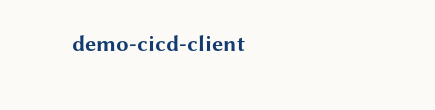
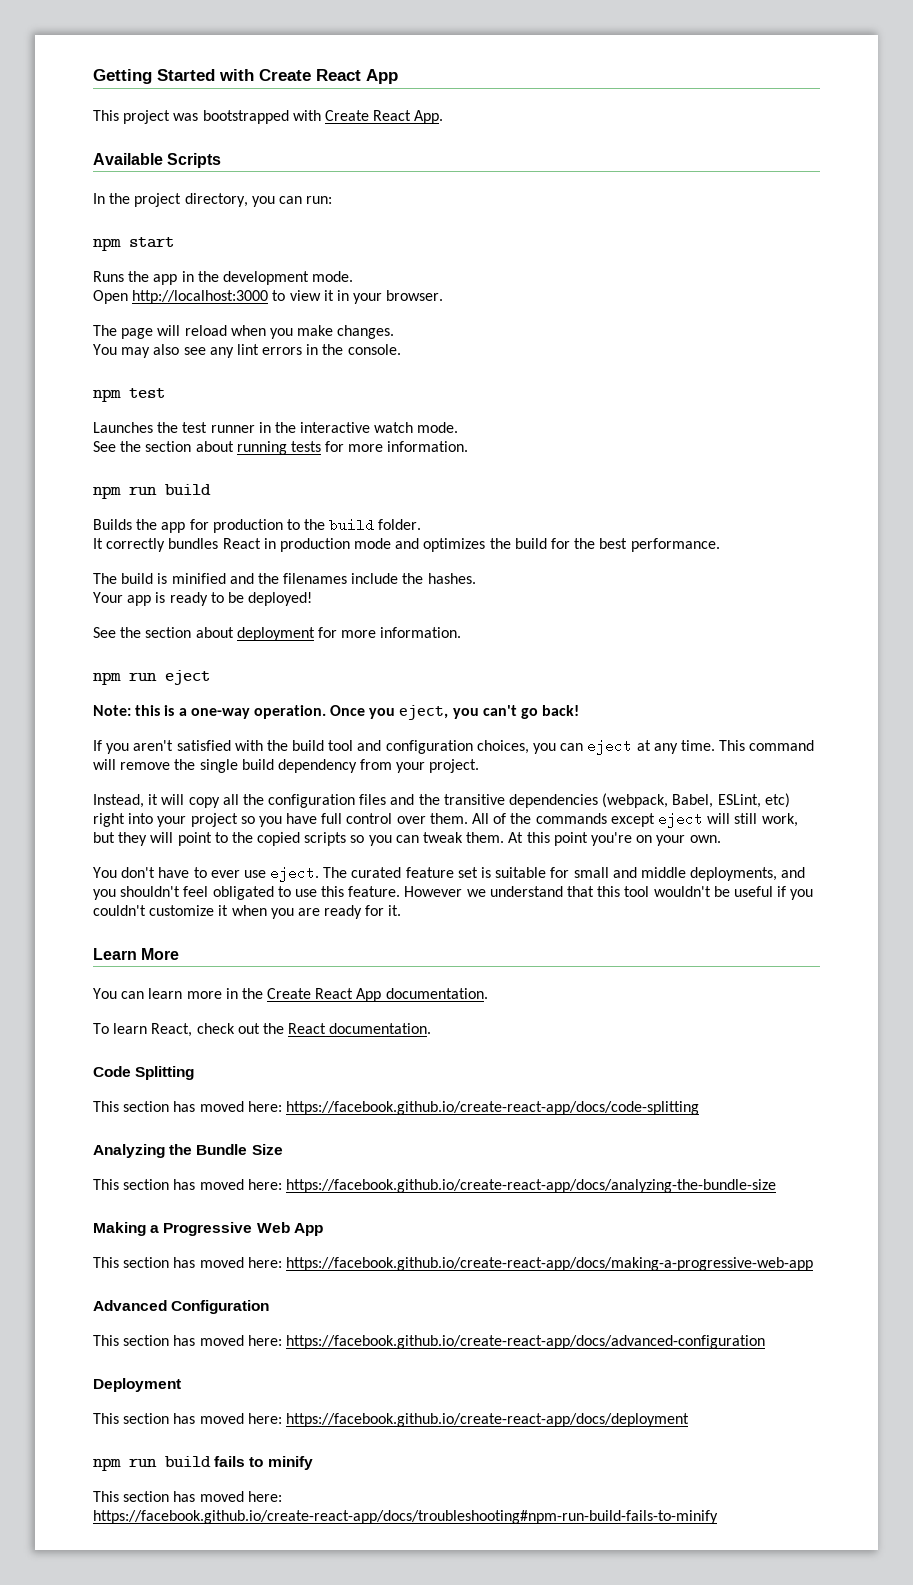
[72,35,245,51] demo-cicd-client -> [93,69,398,84] [93,110,444,124] [93,153,222,168] [93,193,333,207] [93,237,174,251] [93,271,354,285] [93,290,444,304] [93,325,395,339] [93,344,401,358] [93,388,165,402] [93,422,459,433] [93,441,469,455] [93,484,211,499] [93,518,422,533] [93,538,720,552] [93,573,476,584] [93,592,313,606] [93,627,462,641] [93,670,210,685] [93,705,580,720] [93,739,815,755] [93,759,480,773] [93,793,790,808] [93,812,798,828] [93,832,721,846] [93,866,806,882] [93,886,814,900] [93,905,402,919] [93,948,180,960] [93,988,488,1002] [93,1023,432,1037] [93,1066,195,1080] [93,1101,699,1115] [93,1144,283,1158] [93,1179,776,1193] [93,1222,323,1236] [93,1257,813,1271] [93,1300,270,1314] [93,1335,765,1349] [93,1378,181,1392] [93,1413,689,1427] [93,1456,313,1471] [93,1491,282,1502] [93,1510,718,1524] Getting Started with Create React App // This project was bootstrapped with Create React App. // Available Scripts // In the project directory, you can run: // npm start // Runs the app in the development mode. // Open http://localhost:3000 to view it in your browser. // The page will reload when you make changes. // You may also see any lint errors in the console. // npm test // Launches the test runner in the interactive watch mode. // See the section about running tests for more information. // npm run build // Builds the app for production to the build folder. // It correctly bundles React in production mode and optimizes the build for the best performance. // The build is minified and the filenames include the hashes. // Your app is ready to be deployed! // See the section about deployment for more information. // npm run eject // Note: this is a one-way operation. Once you eject, you can't go back! // If you aren't satisfied with the build tool and configuration choices, you can eject at any time. This command will remove the single build dependency from your project. // Instead, it will copy all the configuration files and the transitive dependencies (webpack, Babel, ESLint, etc) right into your project so you have full control over them. All of the commands except eject will still work, but they will point to the copied scripts so you can tweak them. At this point you're on your own. // You don't have to ever use eject. The curated feature set is suitable for small and middle deployments, and you shouldn't feel obligated to use this feature. However we understand that this tool wouldn't be useful if you couldn't customize it when you are ready for it. // Learn More // You can learn more in the Create React App documentation. // To learn React, check out the React documentation. // Code Splitting // This section has moved here: https://facebook.github.io/create-react-app/docs/code-splitting // Analyzing the Bundle Size // This section has moved here: https://facebook.github.io/create-react-app/docs/analyzing-the-bundle-size // Making a Progressive Web App // This section has moved here: https://facebook.github.io/create-react-app/docs/making-a-progressive-web-app // Advanced Configuration // This section has moved here: https://facebook.github.io/create-react-app/docs/advanced-configuration // Deployment // This section has moved here: https://facebook.github.io/create-react-app/docs/deployment // npm run build fails to minify // This section has moved here: https://facebook.github.io/create-react-app/docs/troubleshooting#npm-run-build-fails-to-minify

